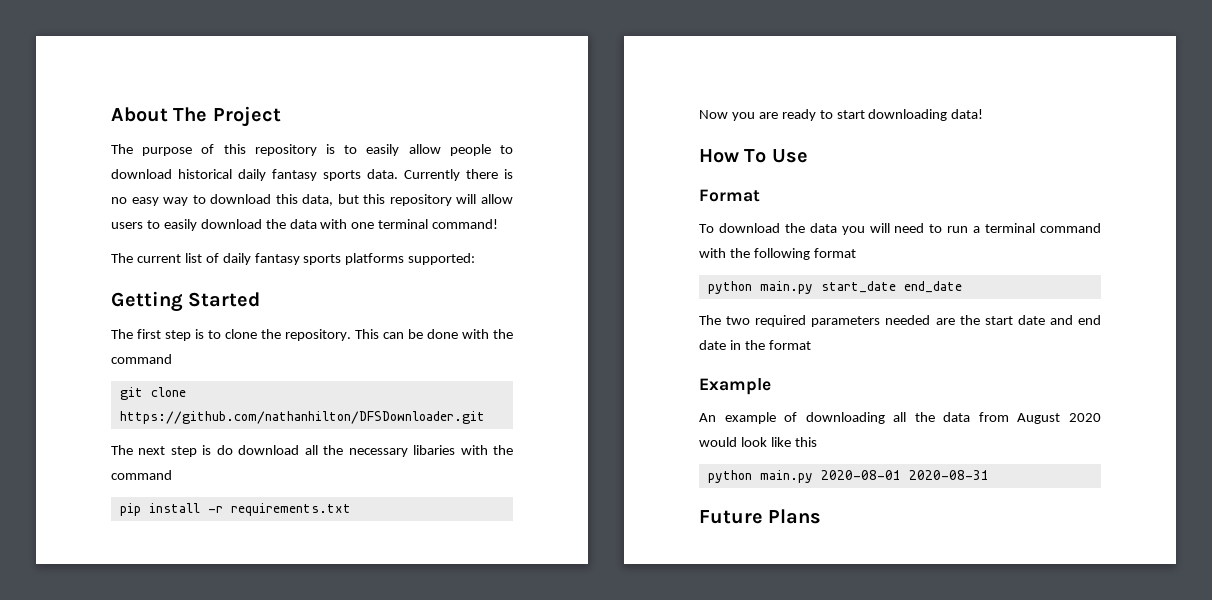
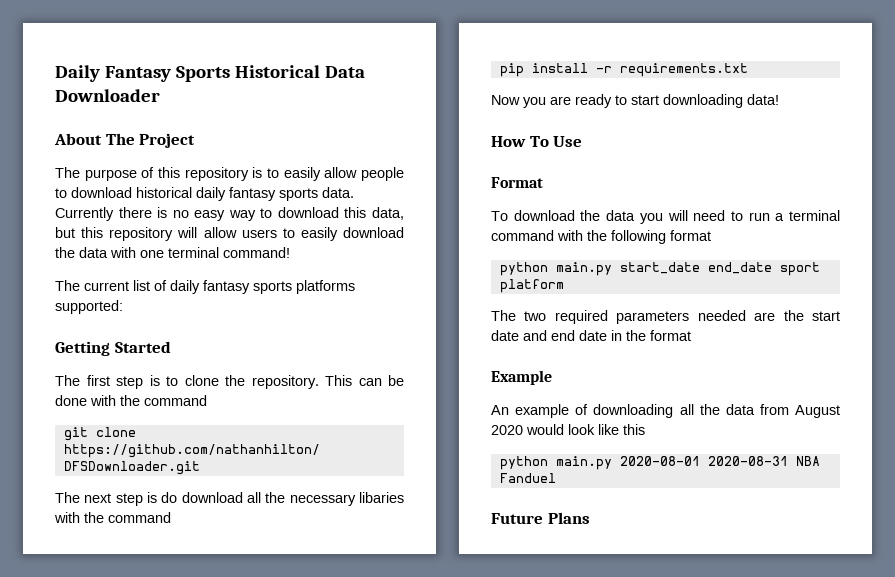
(111, 114) none -> [55,65,365,82] [55,89,160,102] Daily Fantasy Sports Historical Data Downloader //
(962, 287) none -> [779,262,820,276] [499,279,564,293] sport platform
(989, 475) none -> [795,456,820,466] [499,473,556,483] NBA Fanduel

